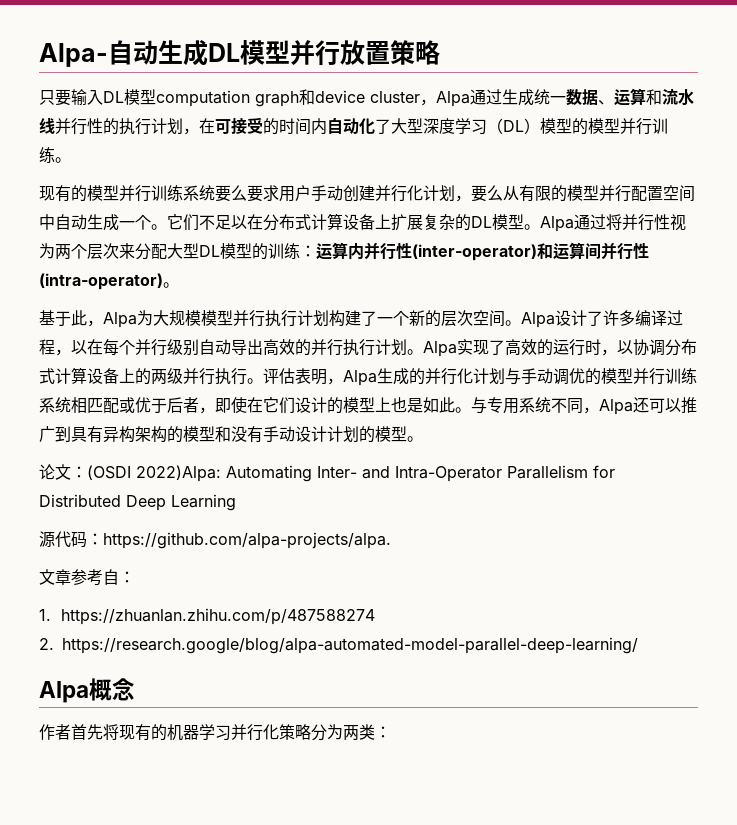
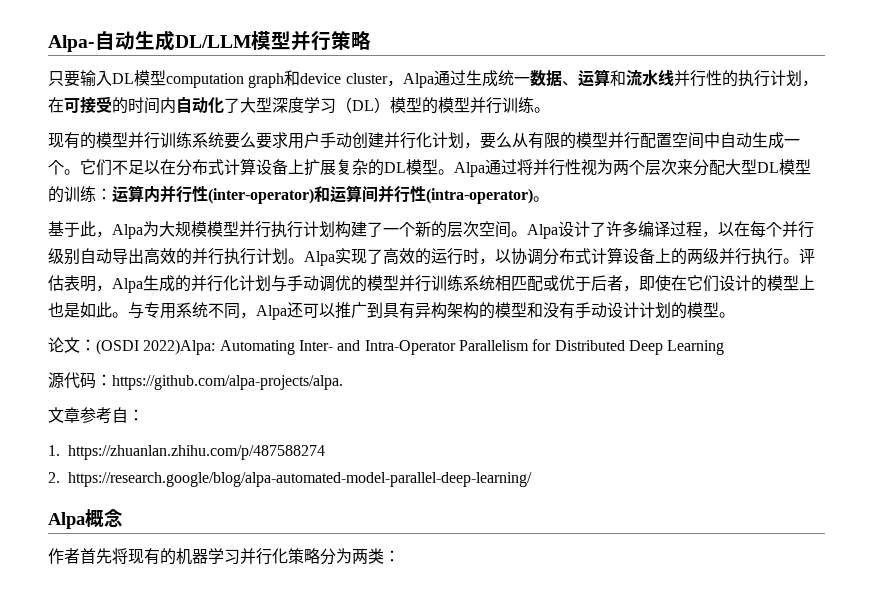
[208,40,390,66] DL模型并行放置 -> [175,30,331,51] DL/LLM模型并行

